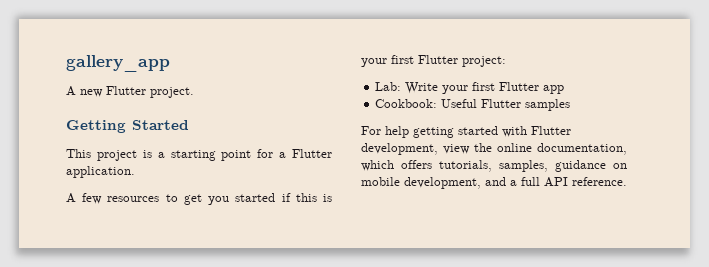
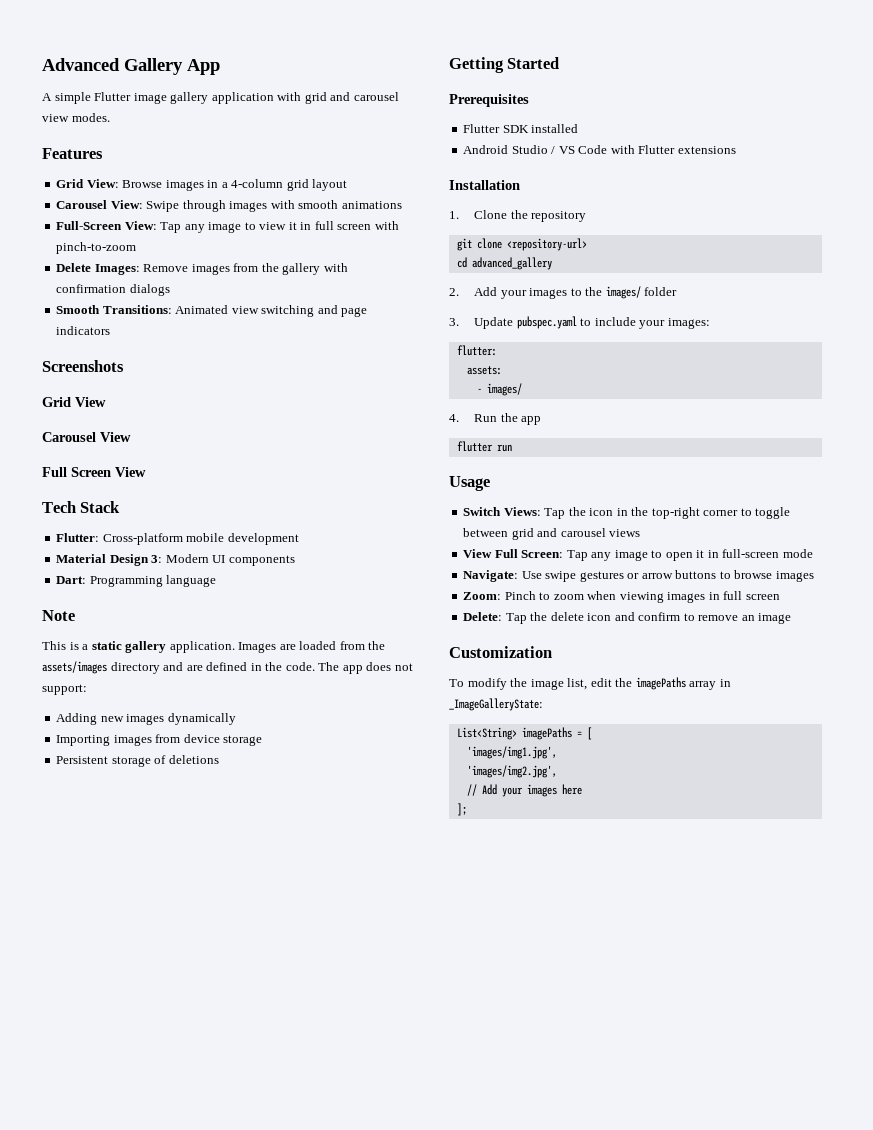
[66,55,170,72] [66,86,194,98] [66,120,189,133] [66,149,332,161] [66,166,135,178] [66,193,333,205] [361,55,506,67] [375,82,565,94] [375,99,571,111] [361,126,571,138] [361,143,627,155] [361,160,627,172] [361,177,627,189] gallery_app // A new Flutter project. // Getting Started // This project is a starting point for a Flutter application. // A few resources to get you started if this is your first Flutter project: // Lab: Write your first Flutter app // Cookbook: Useful Flutter samples // For help getting started with Flutter development, view the online documentation, which offers tutorials, samples, guidance on mobile development, and a full API reference. -> [42,58,220,75] [42,92,399,104] [42,113,110,122] [42,148,103,159] [56,179,348,191] [56,200,402,212] [56,221,399,233] [56,242,137,254] [56,263,348,275] [56,284,170,296] [56,305,368,317] [56,326,111,335] [42,360,124,372] [42,397,106,407] [42,432,131,442] [42,467,146,477] [42,501,121,513] [56,533,299,545] [56,554,295,566] [56,575,217,587] [42,610,75,621] [42,641,386,653] [42,661,413,674] [42,684,87,695] [56,713,236,725] [56,734,263,746] [56,755,219,767] [449,57,560,73] [449,94,529,107] [463,124,579,133] [463,145,736,154] [449,180,520,190] [449,210,587,222] [456,238,587,251] [456,257,552,270] [449,286,678,299] [449,316,710,329] [456,345,497,356] [466,366,502,375] [476,383,522,396] [449,413,542,425] [456,441,512,452] [449,476,490,491] [463,507,791,519] [463,528,641,540] [463,549,813,561] [463,570,814,582] [463,591,780,603] [463,612,792,624] [449,646,552,658] [449,677,731,690] [449,698,543,711] [456,727,592,740] [466,746,557,759] [466,765,557,778] [466,784,582,797] [456,803,467,816] Advanced Gallery App // A simple Flutter image gallery application with grid and carousel view modes. // Features // Grid View: Browse images in a 4-column grid layout // Carousel View: Swipe through images with smooth animations // Full-Screen View: Tap any image to view it in full screen with pinch-to-zoom // Delete Images: Remove images from the gallery with confirmation dialogs // Smooth Transitions: Animated view switching and page indicators // Screenshots // Grid View // Carousel View // Full Screen View // Tech Stack // Flutter: Cross-platform mobile development // Material Design 3: Modern UI components // Dart: Programming language // Note // This is a static gallery application. Images are loaded from the assets/images directory and are defined in the code. The app does not support: // Adding new images dynamically // Importing images from device storage // Persistent storage of deletions // Getting Started // Prerequisites // Flutter SDK installed // Android Studio / VS Code with Flutter extensions // Installation // 1. Clone the repository // git clone <repository-url> // cd advanced_gallery // 2. Add your images to the images/ folder // 3. Update pubspec.yaml to include your images: // flutter: // assets: // - images/ // 4. Run the app // flutter run // Usage // Switch Views: Tap the icon in the top-right corner to toggle between grid and carousel views // View Full Screen: Tap any image to open it in full-screen mode // Navigate: Use swipe gestures or arrow buttons to browse images // Zoom: Pinch to zoom when viewing images in full screen // Delete: Tap the delete icon and confirm to remove an image // Customization // To modify the image list, edit the imagePaths array in _ImageGalleryState: // List<String> imagePaths = [ // 'images/img1.jpg', // 'images/img2.jpg', // // Add your images here // ];

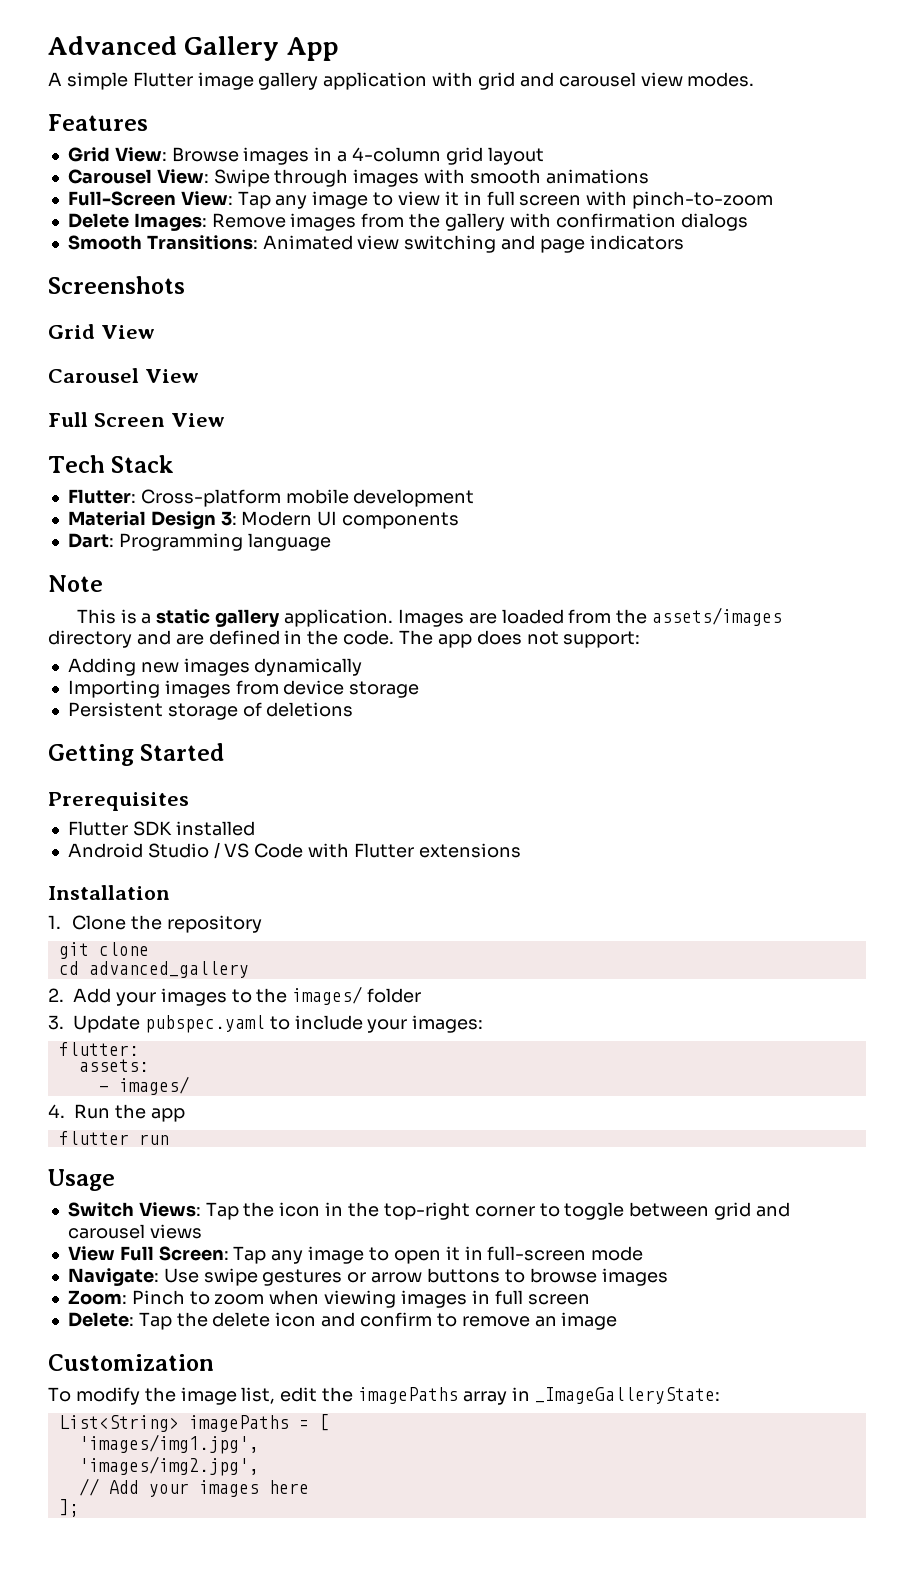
[506,238,587,251] <repository-url> -> (149, 949) none

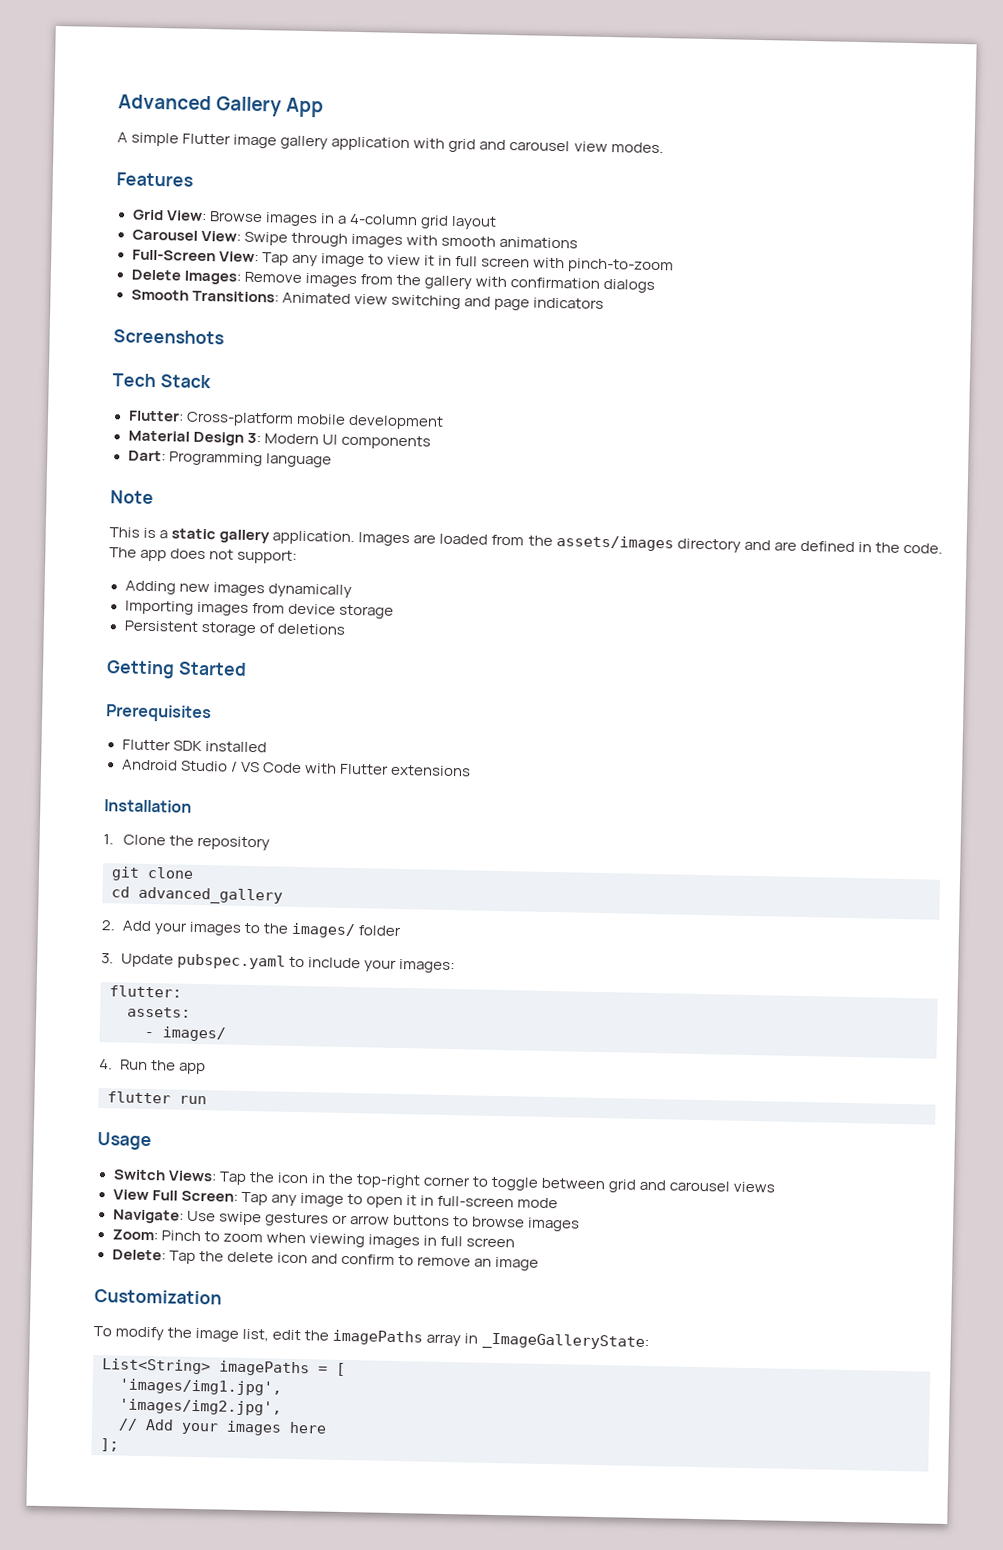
[48,324,155,339] [48,368,199,383] [48,412,225,427] // Grid View // Carousel View // Full Screen View -> (224, 337) none

